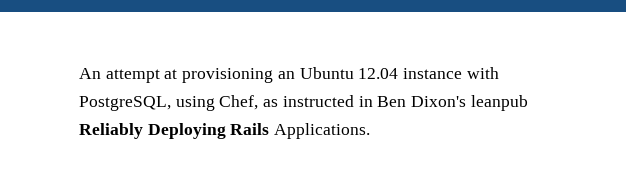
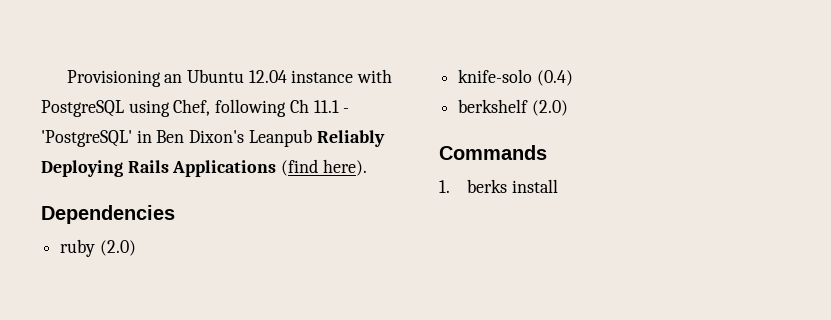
[79,68,274,83] An attempt at provisioning -> [66,70,161,87] Provisioning
[79,96,171,111] PostgreSQL, -> [41,100,124,117] PostgreSQL
[263,95,354,107] as instructed -> [215,99,350,117] [41,130,132,147] following Ch 11.1 - 'PostgreSQL'
[470,95,528,111] leanpub -> [248,129,312,147] Leanpub
[274,123,371,139] Applications. -> [172,159,367,177] [41,205,175,224] [60,239,136,257] [458,69,573,86] [458,99,568,116] [439,145,547,160] [439,179,558,193] Applications (find here). // Dependencies // ruby (2.0) // knife-solo (0.4) // berkshelf (2.0) // Commands // 1. berks install

